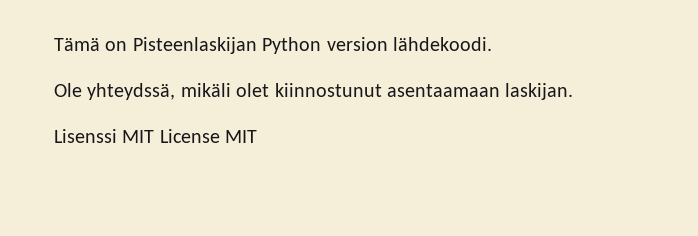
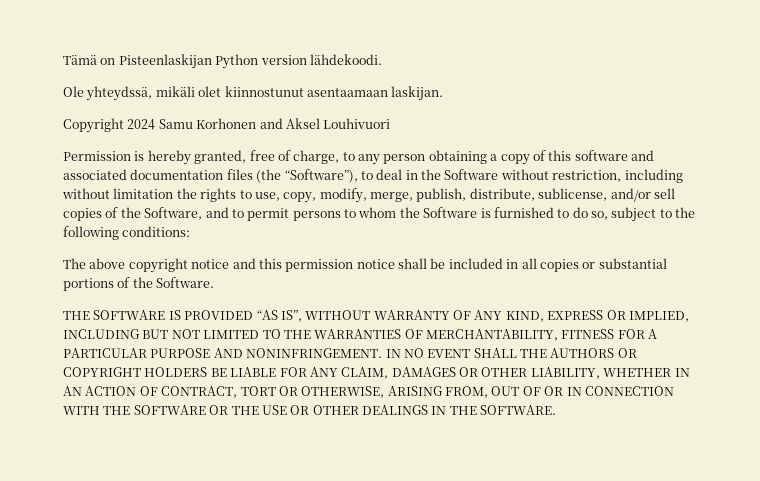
[54,129,258,143] Lisenssi MIT License MIT -> [63,118,391,133] [63,150,654,165] [63,169,683,183] [62,188,675,203] [63,207,696,222] [63,226,191,240] [63,258,667,273] [63,277,215,291] [63,310,689,322] [63,329,658,341] [63,348,637,358] [63,367,690,379] [63,386,674,398] [63,405,557,415] Copyright 2024 Samu Korhonen and Aksel Louhivuori // Permission is hereby granted, free of charge, to any person obtaining a copy of this software and associated documentation files (the “Software”), to deal in the Software without restriction, including without limitation the rights to use, copy, modify, merge, publish, distribute, sublicense, and/or sell copies of the Software, and to permit persons to whom the Software is furnished to do so, subject to the following conditions: // The above copyright notice and this permission notice shall be included in all copies or substantial portions of the Software. // THE SOFTWARE IS PROVIDED “AS IS”, WITHOUT WARRANTY OF ANY KIND, EXPRESS OR IMPLIED, INCLUDING BUT NOT LIMITED TO THE WARRANTIES OF MERCHANTABILITY, FITNESS FOR A PARTICULAR PURPOSE AND NONINFRINGEMENT. IN NO EVENT SHALL THE AUTHORS OR COPYRIGHT HOLDERS BE LIABLE FOR ANY CLAIM, DAMAGES OR OTHER LIABILITY, WHETHER IN AN ACTION OF CONTRACT, TORT OR OTHERWISE, ARISING FROM, OUT OF OR IN CONNECTION WITH THE SOFTWARE OR THE USE OR OTHER DEALINGS IN THE SOFTWARE.

